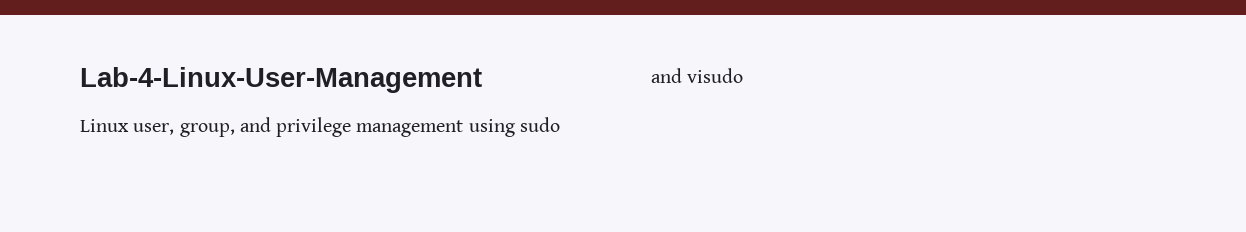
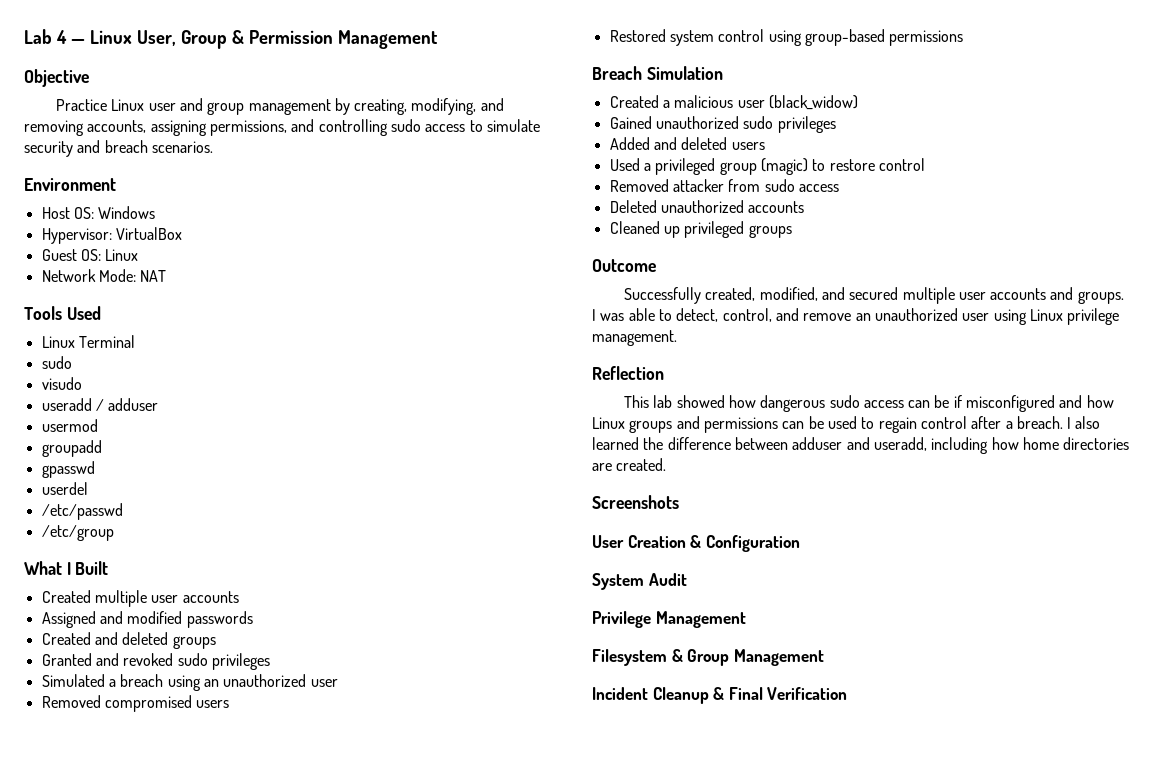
[80,67,482,93] [80,117,560,137] [651,68,744,83] Lab-4-Linux-User-Management // Linux user, group, and privilege management using sudo and visudo -> [24,29,438,49] [24,69,89,87] [55,98,504,115] [24,119,540,136] [24,140,213,157] [24,178,116,191] [41,206,156,219] [41,227,182,244] [41,249,139,261] [41,269,167,282] [24,306,101,320] [41,335,135,348] [41,356,72,369] [41,377,82,390] [41,398,159,411] [41,419,98,432] [41,440,102,457] [41,461,95,478] [41,482,88,495] [41,503,123,520] [41,525,114,541] [24,561,109,575] [41,590,239,607] [41,611,253,628] [41,632,216,649] [41,653,270,670] [41,674,338,691] [41,695,230,712] [609,29,964,46] [592,66,723,80] [609,95,858,110] [609,116,836,133] [609,137,765,150] [609,158,925,175] [609,179,839,192] [609,200,805,213] [609,221,792,238] [592,259,656,272] [623,287,1124,304] [592,308,1120,325] [592,330,677,346] [592,366,664,380] [623,395,1114,412] [592,416,1101,433] [592,437,1130,454] [592,458,667,471] [592,495,679,509] [592,535,800,552] [592,573,687,590] [592,611,746,628] [592,649,824,666] [592,687,848,704] Lab 4 — Linux User, Group & Permission Management // Objective // Practice Linux user and group management by creating, modifying, and removing accounts, assigning permissions, and controlling sudo access to simulate security and breach scenarios. // Environment // Host OS: Windows // Hypervisor: VirtualBox // Guest OS: Linux // Network Mode: NAT // Tools Used // Linux Terminal // sudo // visudo // useradd / adduser // usermod // groupadd // gpasswd // userdel // /etc/passwd // /etc/group // What I Built // Created multiple user accounts // Assigned and modified passwords // Created and deleted groups // Granted and revoked sudo privileges // Simulated a breach using an unauthorized user // Removed compromised users // Restored system control using group-based permissions // Breach Simulation // Created a malicious user (black_widow) // Gained unauthorized sudo privileges // Added and deleted users // Used a privileged group (magic) to restore control // Removed attacker from sudo access // Deleted unauthorized accounts // Cleaned up privileged groups // Outcome // Successfully created, modified, and secured multiple user accounts and groups. I was able to detect, control, and remove an unauthorized user using Linux privilege management. // Reflection // This lab showed how dangerous sudo access can be if misconfigured and how Linux groups and permissions can be used to regain control after a breach. I also learned the difference between adduser and useradd, including how home directories are created. // Screenshots // User Creation & Configuration // System Audit // Privilege Management // Filesystem & Group Management // Incident Cleanup & Final Verification

